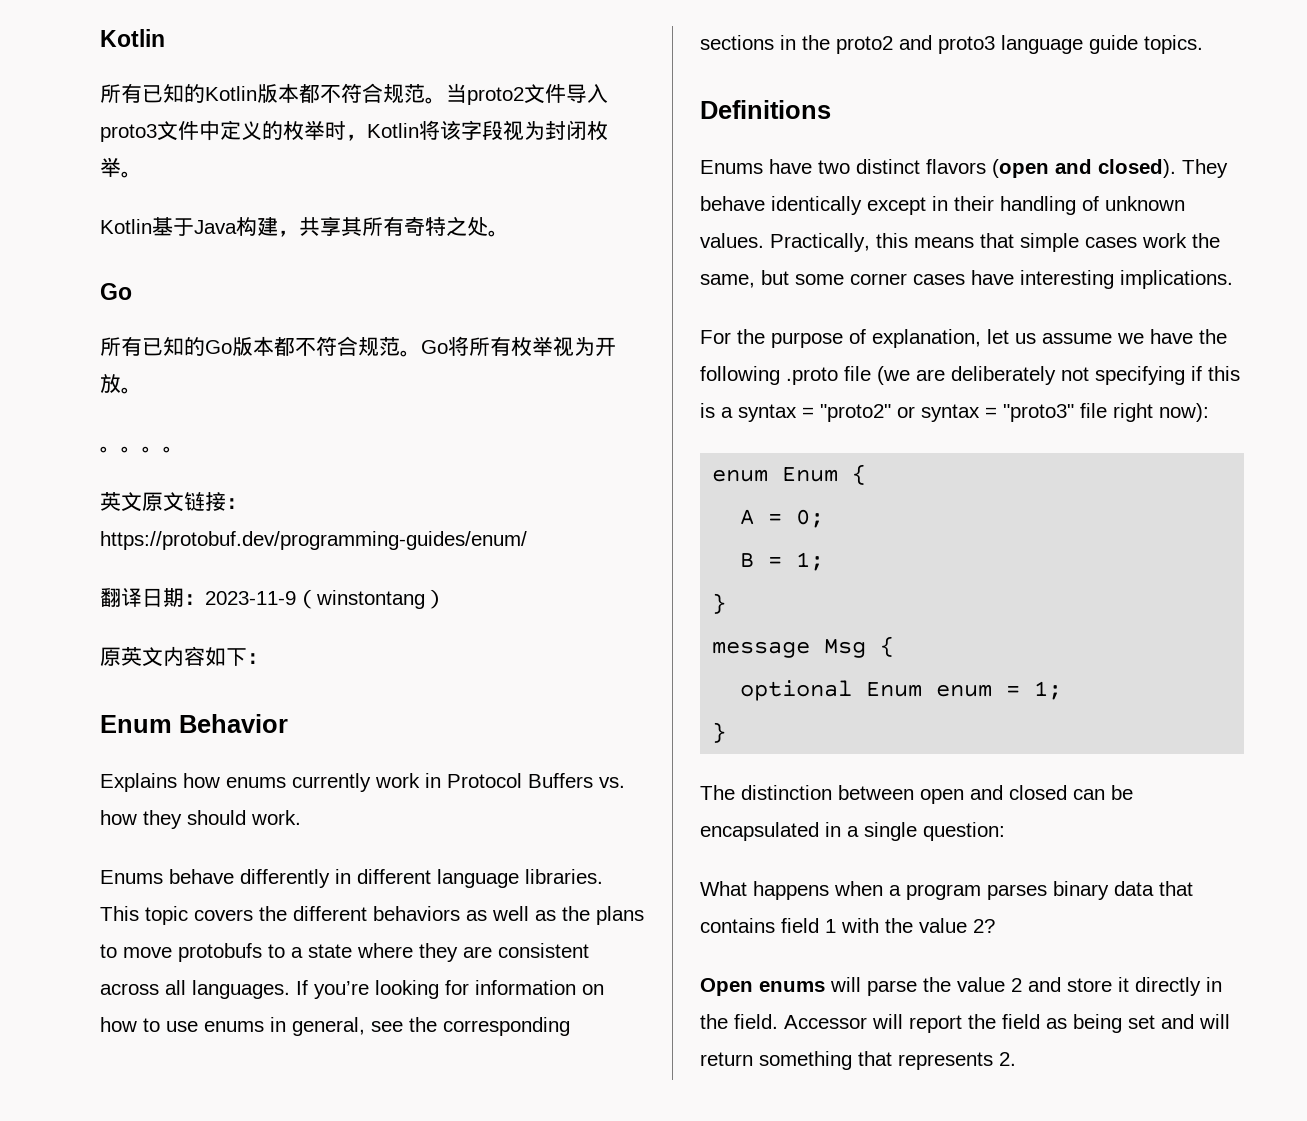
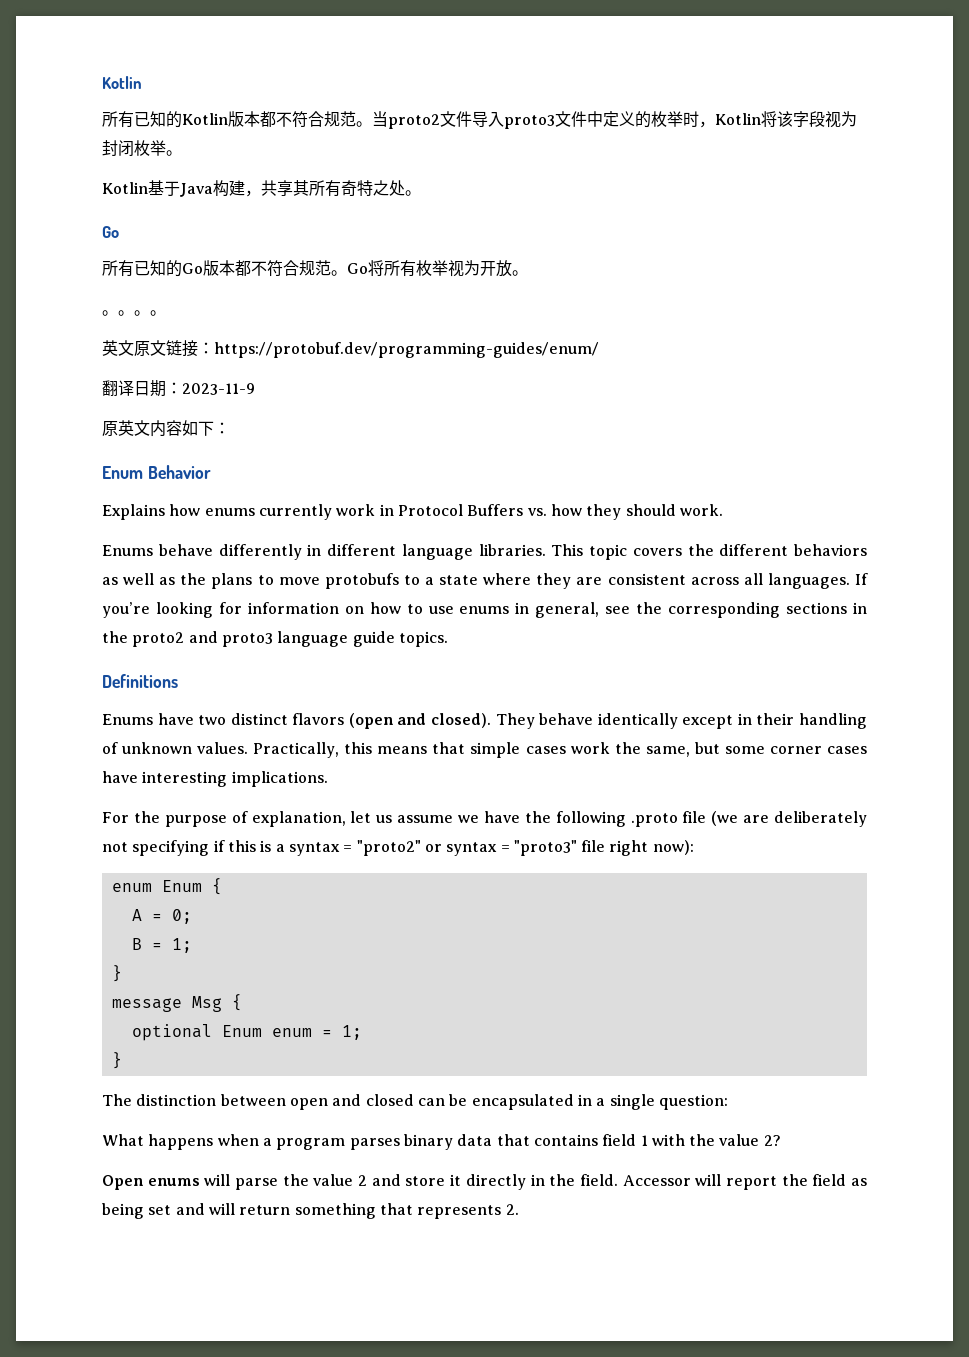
[296,589,446,609] （winstontang） -> (255, 389) none

